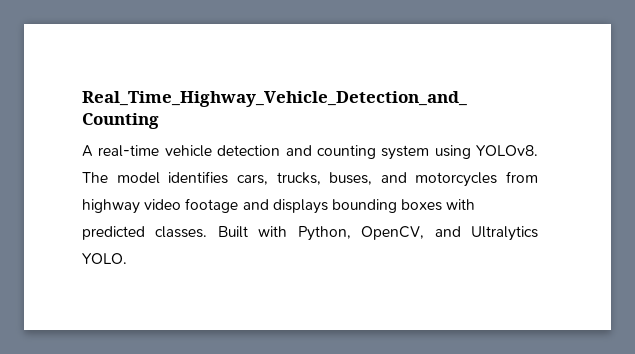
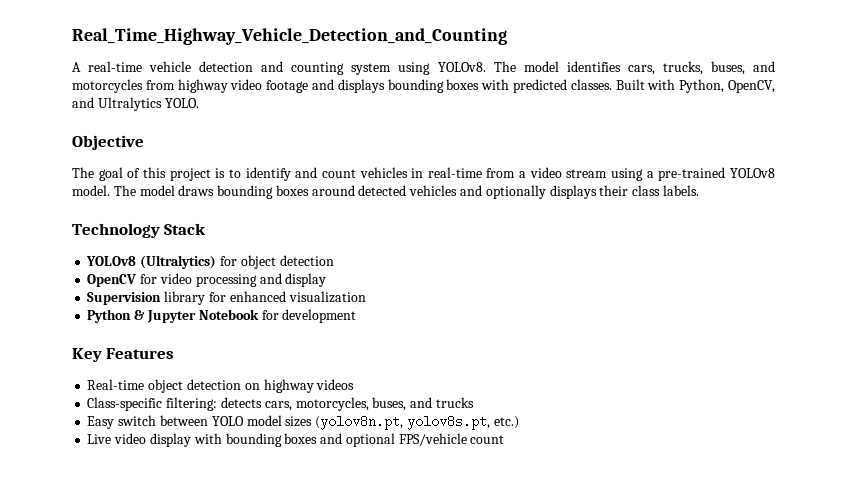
(127, 258) none -> [72,135,144,150] [72,167,775,181] [72,185,699,199] [72,223,207,238] [86,255,334,269] [87,273,327,287] [87,291,366,305] [87,309,357,323] [72,348,175,362] [87,379,355,393] [87,397,474,411] [87,415,519,430] [87,433,505,447] // Objective // The goal of this project is to identify and count vehicles in real-time from a video stream using a pre-trained YOLOv8 model. The model draws bounding boxes around detected vehicles and optionally displays their class labels. // Technology Stack // YOLOv8 (Ultralytics) for object detection // OpenCV for video processing and display // Supervision library for enhanced visualization // Python & Jupyter Notebook for development // Key Features // Real-time object detection on highway videos // Class-specific filtering: detects cars, motorcycles, buses, and trucks // Easy switch between YOLO model sizes (yolov8n.pt, yolov8s.pt, etc.) // Live video display with bounding boxes and optional FPS/vehicle count

